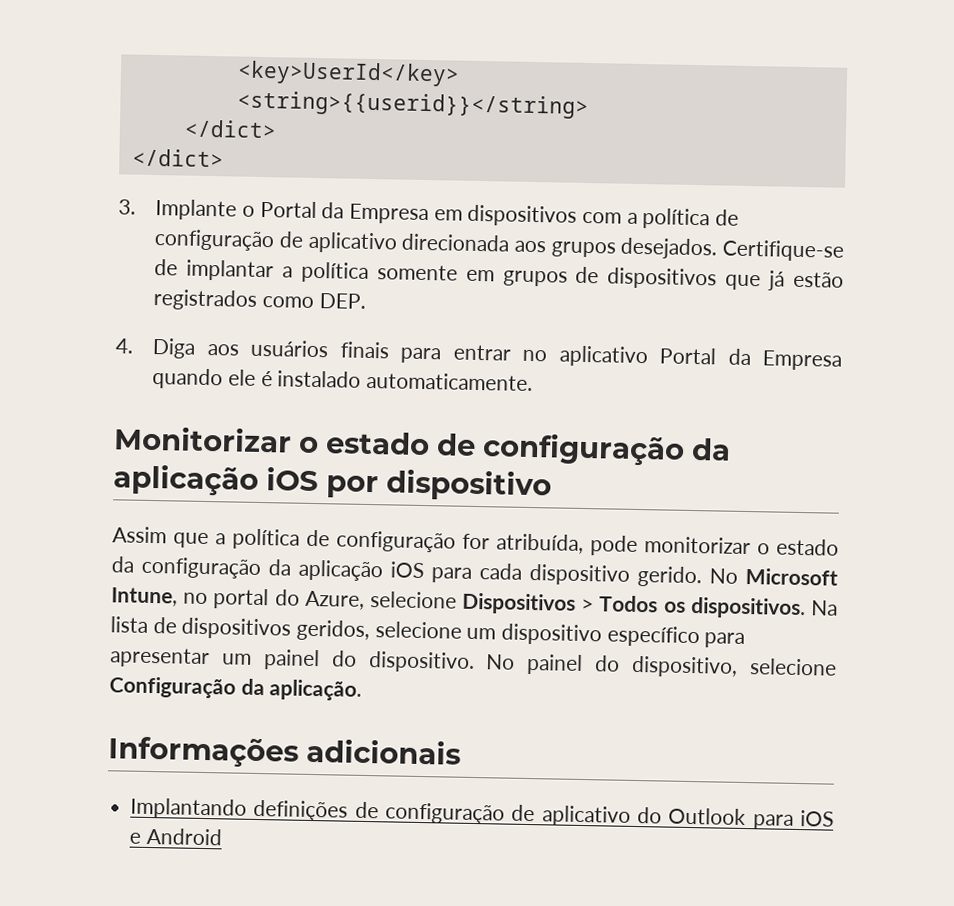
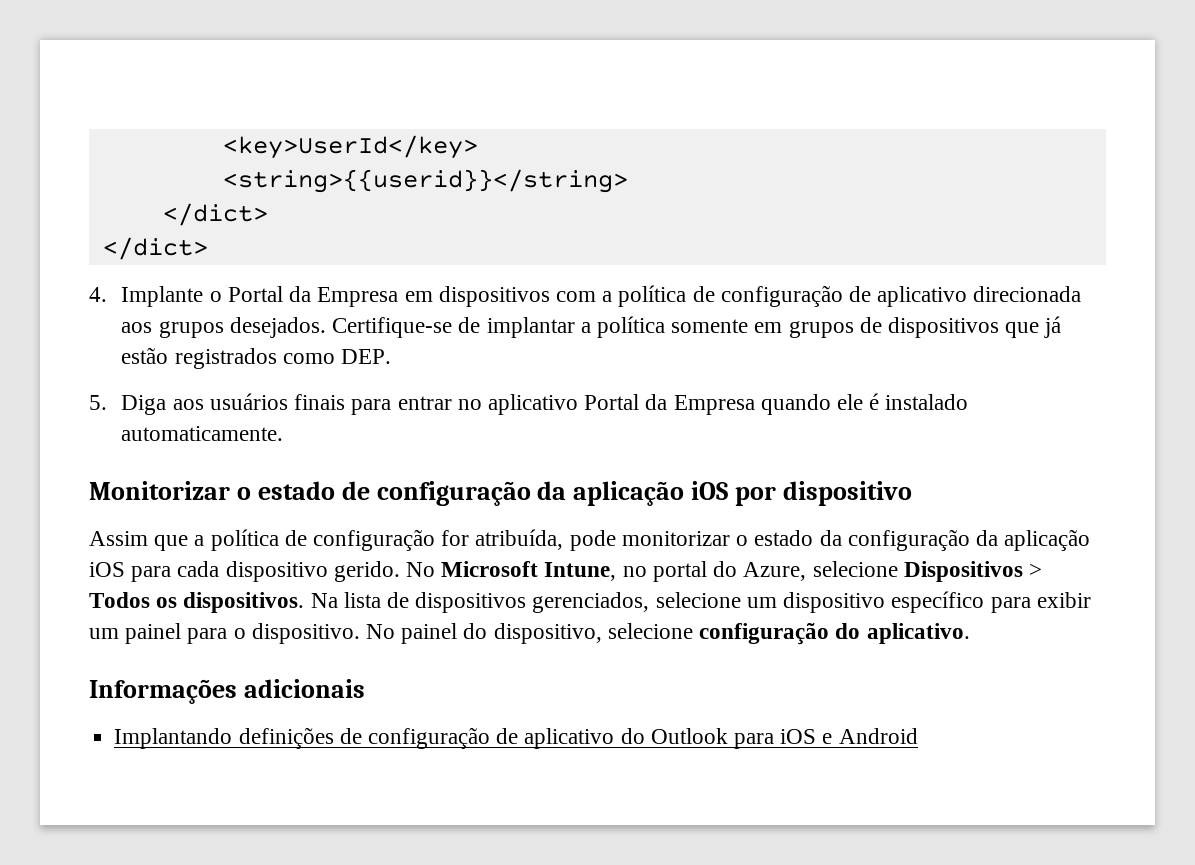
[118,199,136,215] 3. -> [89,287,107,302] 4.
[115,338,134,354] 4. -> [89,395,107,410] 5.
[296,619,371,642] geridos, -> [532,592,650,613] gerenciados,
[109,647,210,669] apresentar -> [1036,592,1091,608] exibir
[331,650,357,667] do -> [187,628,246,644] para o
[109,676,363,701] Configuração da aplicação. -> [699,623,970,645] configuração do aplicativo.

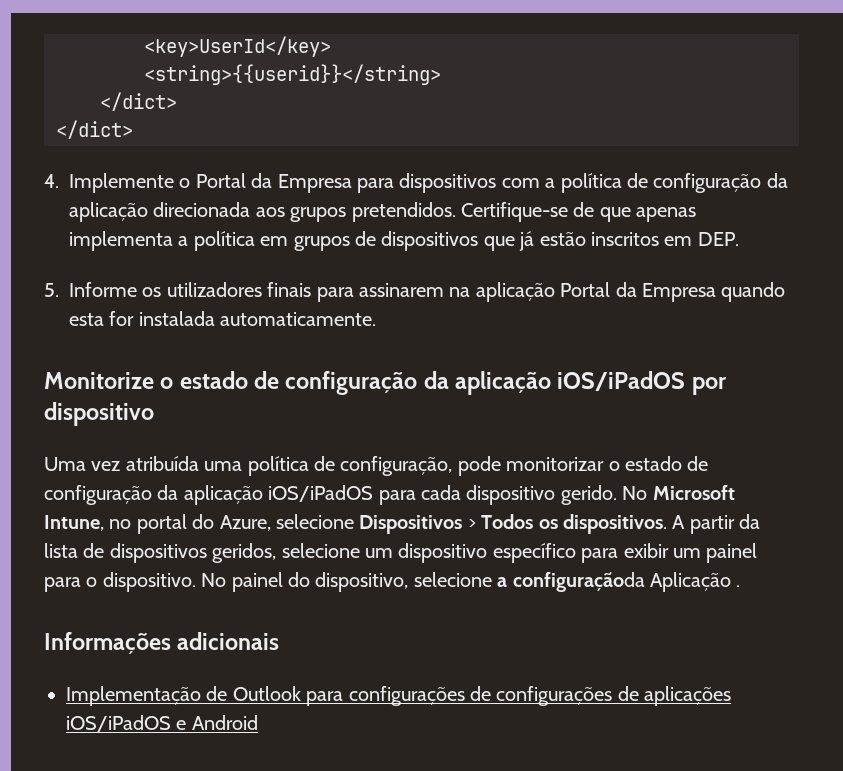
[121,286,204,307] Implante -> [69,173,174,193] Implemente
[404,291,433,302] em -> [357,178,394,193] para
[848,286,968,307] de aplicativo -> [766,173,788,188] [69,202,148,222] da aplicação
[229,317,326,338] desejados. -> [351,202,456,222] pretendidos.
[486,316,749,338] implantar a política somente -> [599,207,697,222] [69,231,255,251] que apenas implementa a política
[174,348,335,369] registrados como -> [590,232,693,246] inscritos em
[121,393,578,415] Diga aos usuários finais para entrar no aplicativo -> [69,282,555,302] Informe os utilizadores finais para assinarem na aplicação
[836,393,969,410] ele é instalado -> [69,311,215,326] esta for instalada
[89,481,729,506] Monitorizar o estado de configuração da aplicação iOS -> [44,371,686,395] Monitorize o estado de configuração da aplicação iOS/iPadOS
[89,529,564,551] Assim que a política de configuração for atribuída, -> [44,456,453,476] Uma vez atribuída uma política de configuração,
[819,529,1091,551] [89,562,125,577] da configuração da aplicação iOS -> [687,456,709,471] [44,485,374,505] de configuração da aplicação iOS/iPadOS
[310,593,338,608] Na -> [672,514,761,534] A partir da
[532,592,650,613] gerenciados, -> [212,543,277,563] geridos,
[699,623,970,645] [89,679,365,704] [114,727,817,749] configuração do aplicativo. // Informações adicionais // Implantando definições de configuração de aplicativo do Outlook para iOS -> [497,572,741,592] [44,632,280,654] [66,686,732,706] [66,715,171,732] a configuraçãoda Aplicação . // Informações adicionais // Implementação de Outlook para configurações de configurações de aplicações iOS/iPadOS

